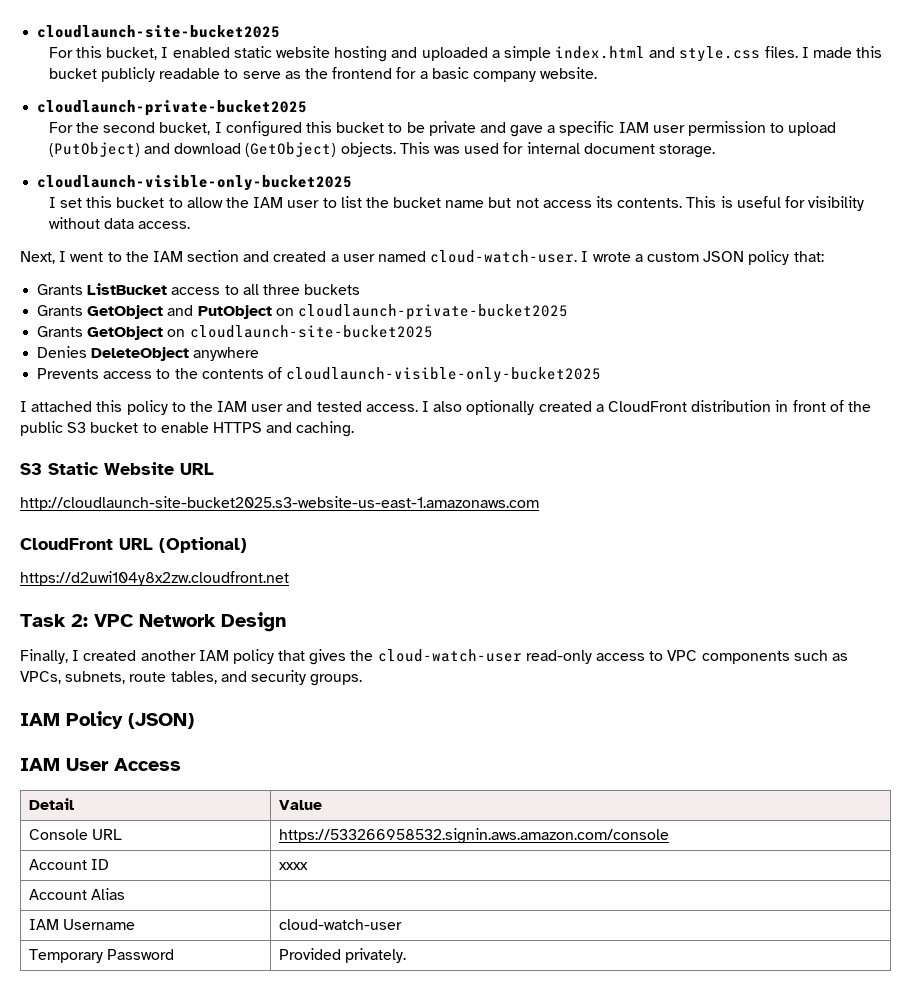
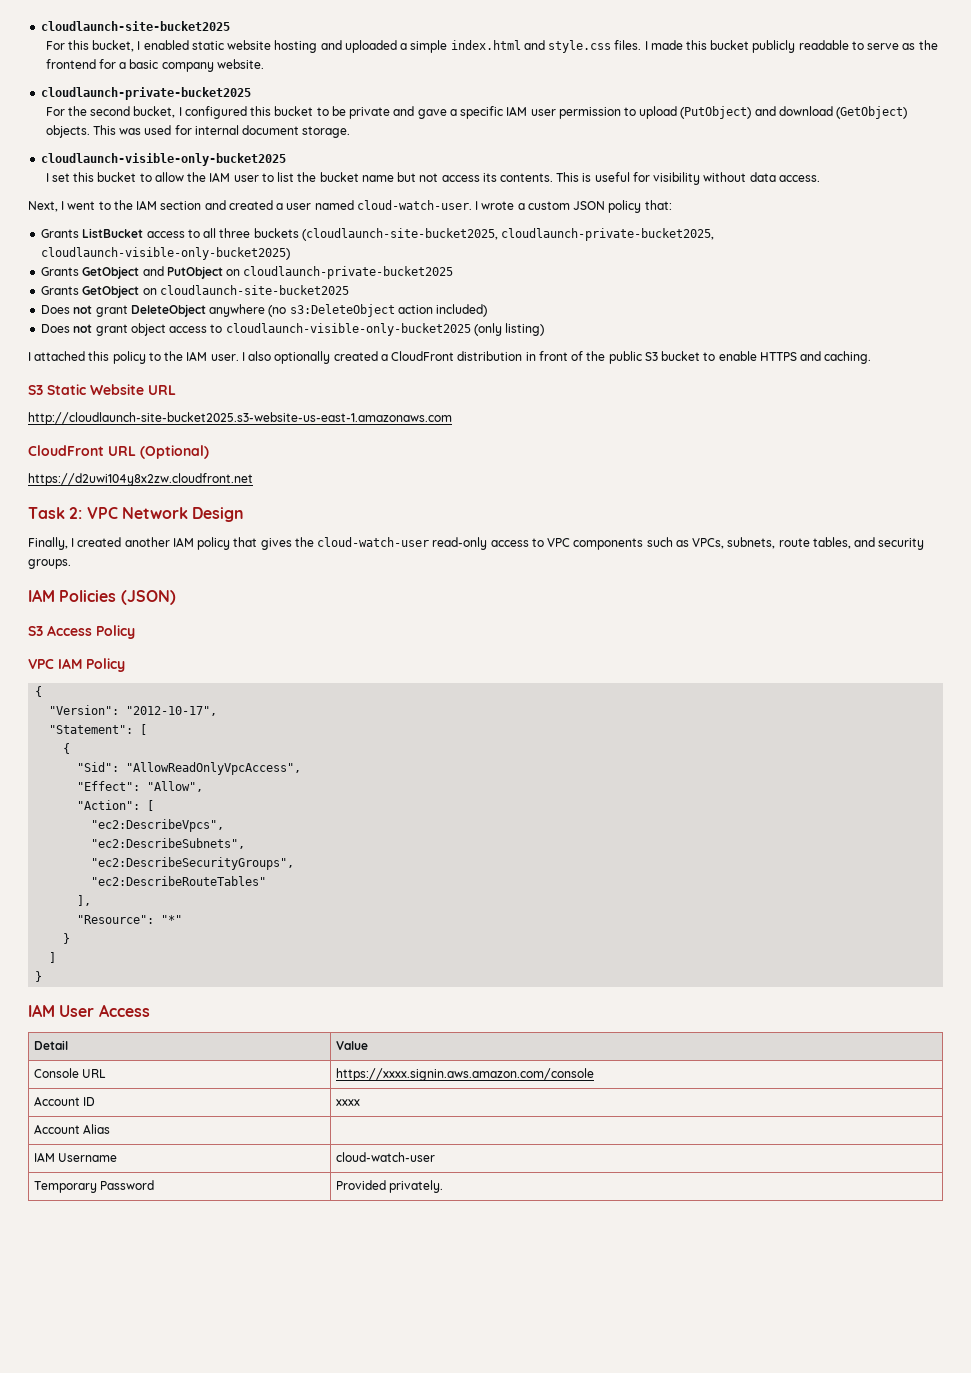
(361, 289) none -> [301,228,715,241] [41,247,291,260] (cloudlaunch-site-bucket2025, cloudlaunch-private-bucket2025, cloudlaunch-visible-only-bucket2025)
[37,346,88,358] Denies -> [41,305,128,317] Does not grant
[37,367,602,383] // Prevents access to the contents of cloudlaunch-visible-only-bucket2025 -> [268,304,488,317] [41,323,545,336] (no s3:DeleteObject action included) // Does not grant object access to cloudlaunch-visible-only-bucket2025 (only listing)
[251,401,418,412] user and tested access. -> [210,354,239,361] user.
[66,711,194,729] Policy (JSON) -> [59,590,176,605] [28,625,135,639] [28,658,125,672] [35,686,43,697] [49,705,218,716] [49,724,148,735] [63,743,71,754] [77,762,302,775] [77,781,204,792] [77,800,155,811] [91,819,225,832] [91,838,246,849] [91,857,295,870] [91,876,267,886] [77,895,92,906] [77,915,183,924] [63,933,71,944] [49,952,57,963] [35,971,43,982] Policies (JSON) // S3 Access Policy // VPC IAM Policy // { // "Version": "2012-10-17", // "Statement": [ // { // "Sid": "AllowReadOnlyVpcAccess", // "Effect": "Allow", // "Action": [ // "ec2:DescribeVpcs", // "ec2:DescribeSubnets", // "ec2:DescribeSecurityGroups", // "ec2:DescribeRouteTables" // ], // "Resource": "*" // } // ] // }
[278,828,669,844] https://533266958532.signin.aws.amazon.com/console -> [336,1068,595,1081] https://xxxx.signin.aws.amazon.com/console

